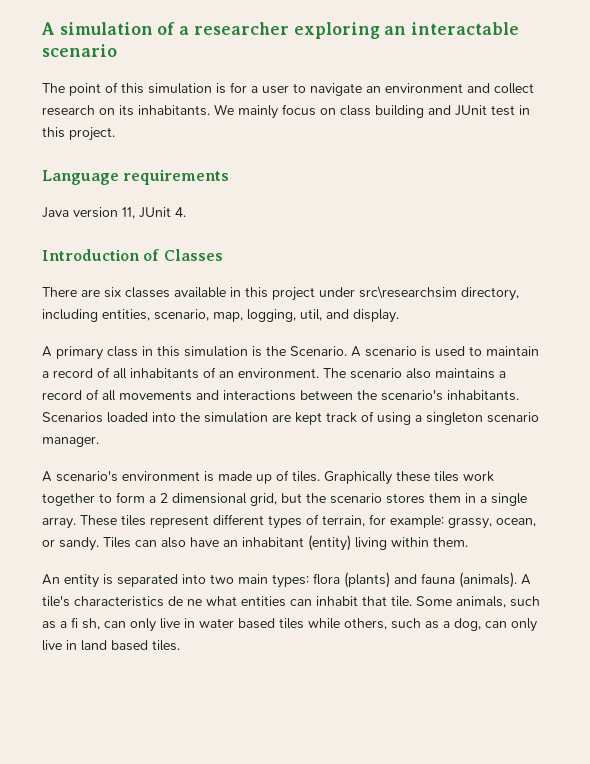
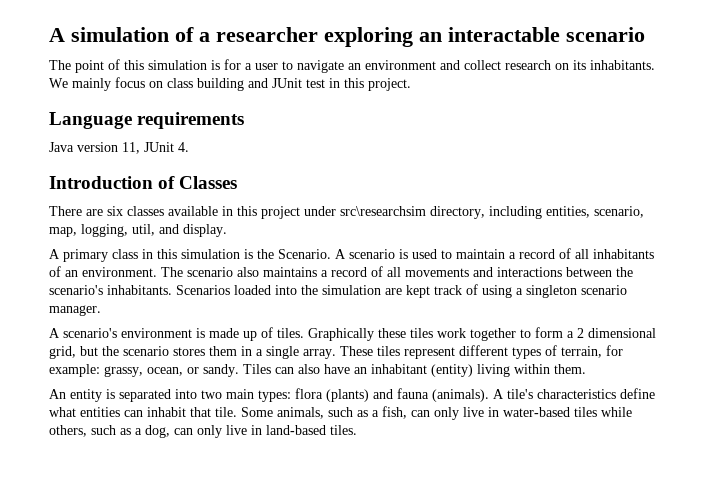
[168,596,202,606] de ne -> [620,388,655,399] define
[71,617,275,632] fi sh, can only live in water based -> [382,406,570,420] fish, can only live in water-based
[81,640,148,651] land based -> [266,425,326,435] land-based

